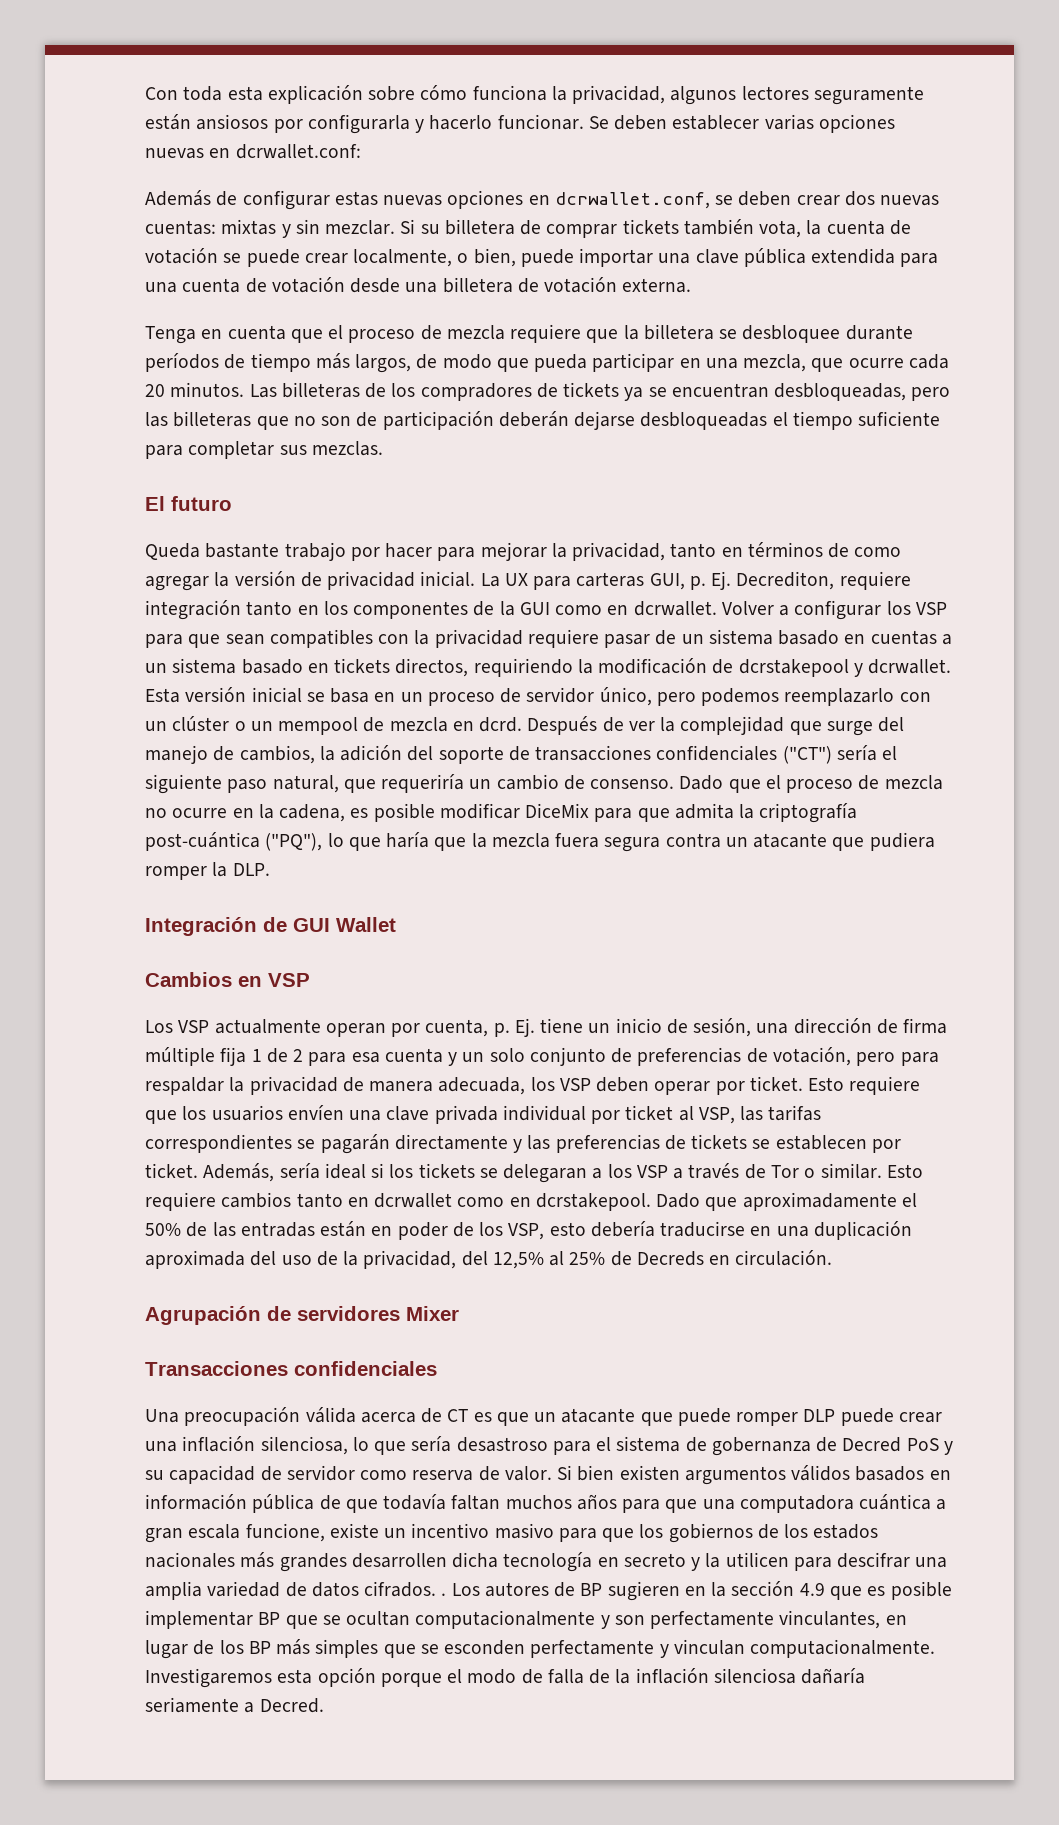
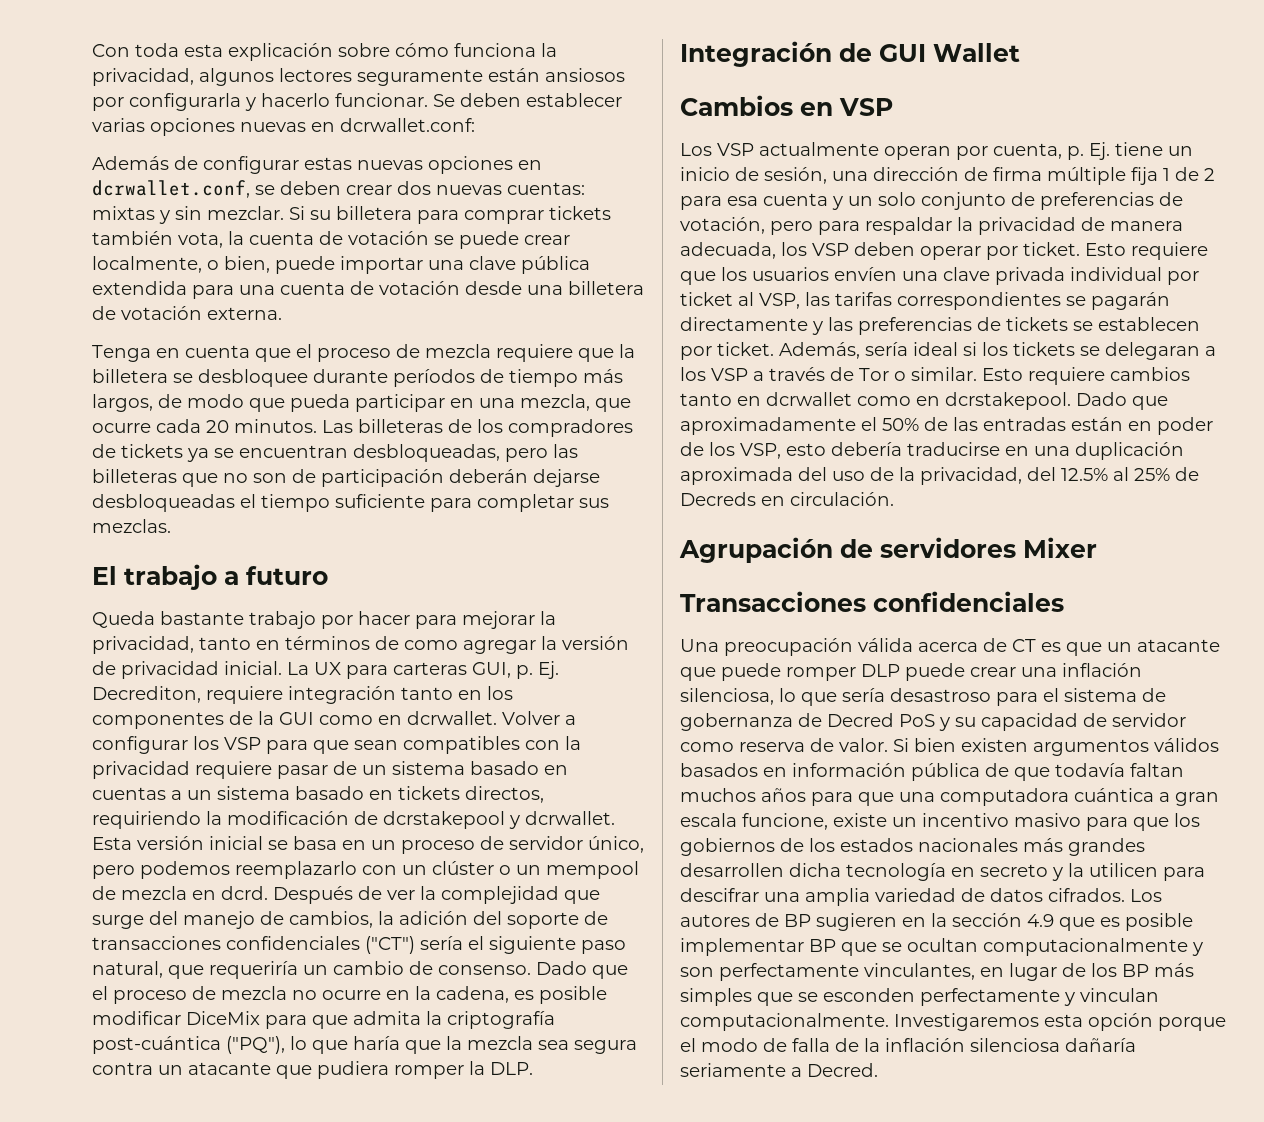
[520,220,542,235] de -> [417,210,459,224] para
(165, 503) none -> [124,564,239,590] trabajo a
[555,833,600,848] fuera -> [538,1040,569,1050] sea
[492,1252,544,1269] 12,5% -> [1061,468,1108,481] 12.5%
[441,1593,447,1596] . -> (1125, 895) none

